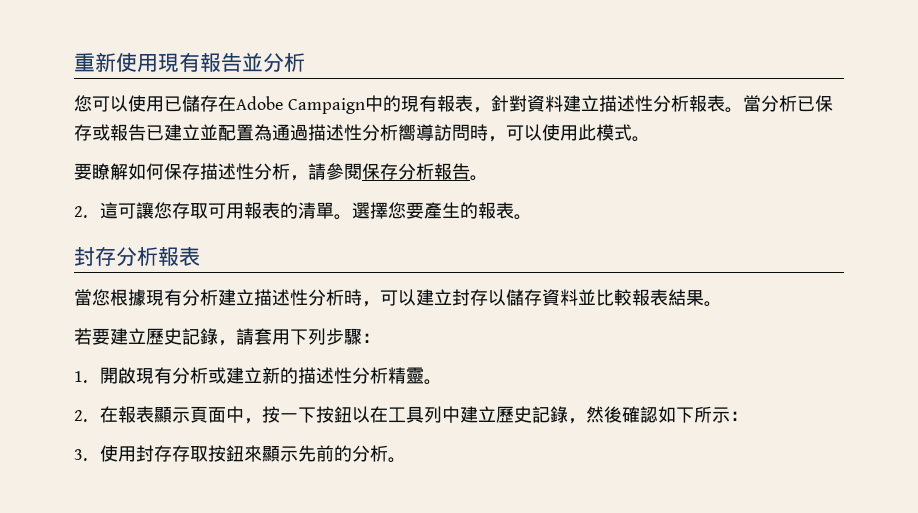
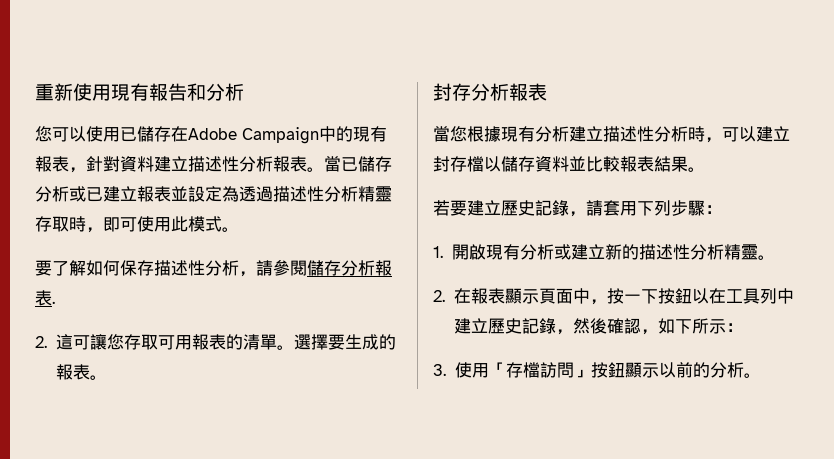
[242,53,263,72] 並 -> [187,83,206,101] 和
[760,95,833,112] [74,124,542,142] 分析已保存或報告已建立並配置為通過描述性分析嚮導訪問時，可以 -> [341,156,392,172] [35,186,392,202] [35,216,137,233] 已儲存分析或已建立報表並設定為透過描述性分析精靈存取時，即可
[92,163,110,180] 瞭 -> [52,261,69,276] 了
[362,163,488,181] 保存分析報告。 -> [307,260,392,276] [35,290,55,306] 儲存分析報表.
[387,202,460,219] 您要產生 -> [327,334,379,350] 要生成
(488, 297) none -> [467,156,484,172] 檔
(658, 414) none -> [640,329,658,335] ，
[135,445,316,462] 封存存取按鈕來顯示先 -> [488,362,676,378] 「存檔訪問」按鈕顯示以

